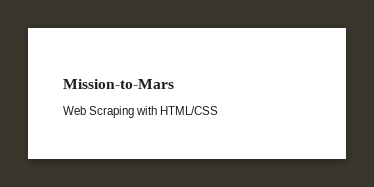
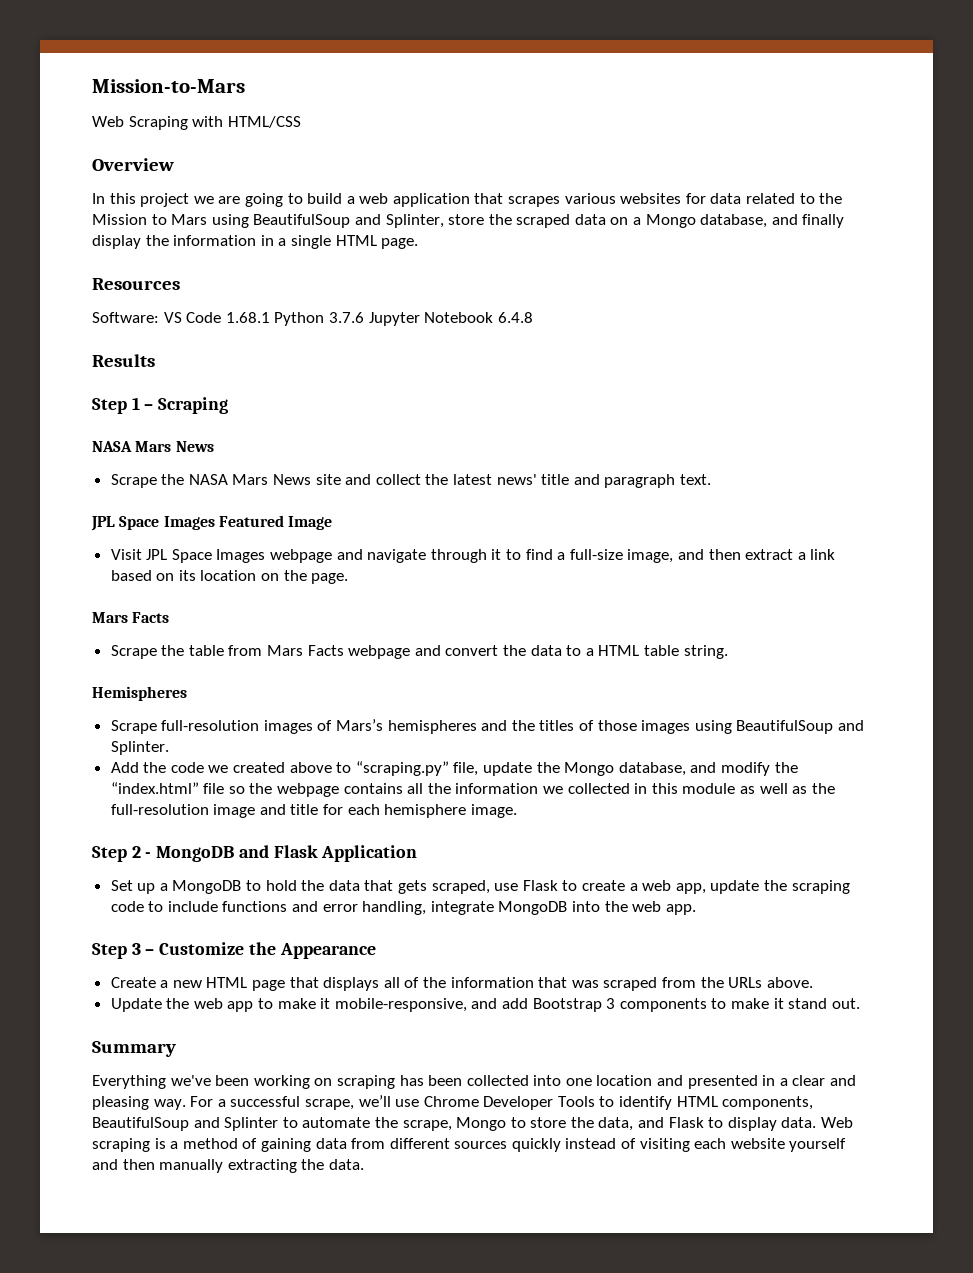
(219, 110) none -> [92,158,174,171] [92,193,843,207] [92,214,845,228] [92,235,419,249] [92,278,180,290] [92,312,533,326] [92,354,155,367] [92,397,229,414] [92,441,214,452] [110,474,711,488] [91,515,333,531] [110,549,836,563] [110,570,349,584] [92,612,170,623] [110,645,728,659] [92,686,187,701] [110,719,864,734] [110,741,169,755] [110,761,798,776] [110,782,835,797] [110,804,517,818] [92,845,418,862] [110,880,850,894] [110,901,696,915] [92,942,376,959] [110,977,813,991] [110,998,860,1012] [92,1041,176,1057] [92,1075,857,1089] [92,1095,814,1110] [92,1117,854,1131] [92,1138,847,1152] [92,1159,364,1173] // Overview // In this project we are going to build a web application that scrapes various websites for data related to the Mission to Mars using BeautifulSoup and Splinter, store the scraped data on a Mongo database, and finally display the information in a single HTML page. // Resources // Software: VS Code 1.68.1 Python 3.7.6 Jupyter Notebook 6.4.8 // Results // Step 1 – Scraping // NASA Mars News // Scrape the NASA Mars News site and collect the latest news' title and paragraph text. // JPL Space Images Featured Image // Visit JPL Space Images webpage and navigate through it to find a full-size image, and then extract a link based on its location on the page. // Mars Facts // Scrape the table from Mars Facts webpage and convert the data to a HTML table string. // Hemispheres // Scrape full-resolution images of Mars’s hemispheres and the titles of those images using BeautifulSoup and Splinter. // Add the code we created above to “scraping.py” file, update the Mongo database, and modify the “index.html” file so the webpage contains all the information we collected in this module as well as the full-resolution image and title for each hemisphere image. // Step 2 - MongoDB and Flask Application // Set up a MongoDB to hold the data that gets scraped, use Flask to create a web app, update the scraping code to include functions and error handling, integrate MongoDB into the web app. // Step 3 – Customize the Appearance // Create a new HTML page that displays all of the information that was scraped from the URLs above. // Update the web app to make it mobile-responsive, and add Bootstrap 3 components to make it stand out. // Summary // Everything we've been working on scraping has been collected into one location and presented in a clear and pleasing way. For a successful scrape, we’ll use Chrome Developer Tools to identify HTML components, BeautifulSoup and Splinter to automate the scrape, Mongo to store the data, and Flask to display data. Web scraping is a method of gaining data from different sources quickly instead of visiting each website yourself and then manually extracting the data.

